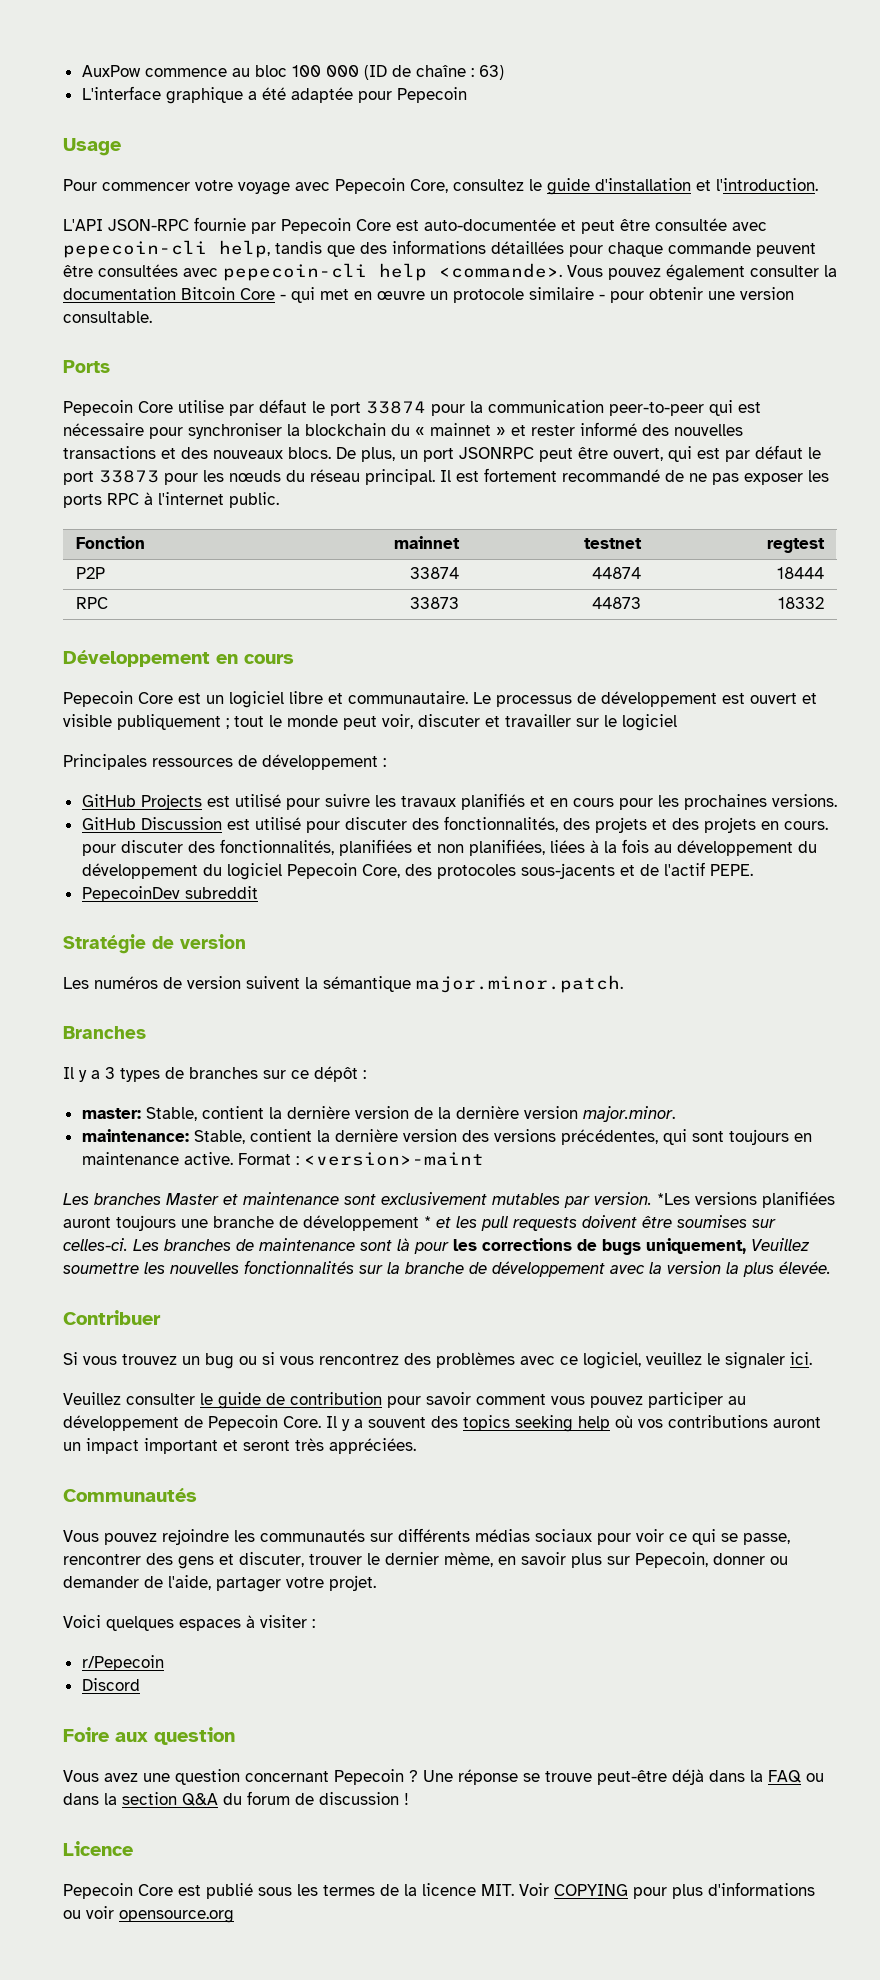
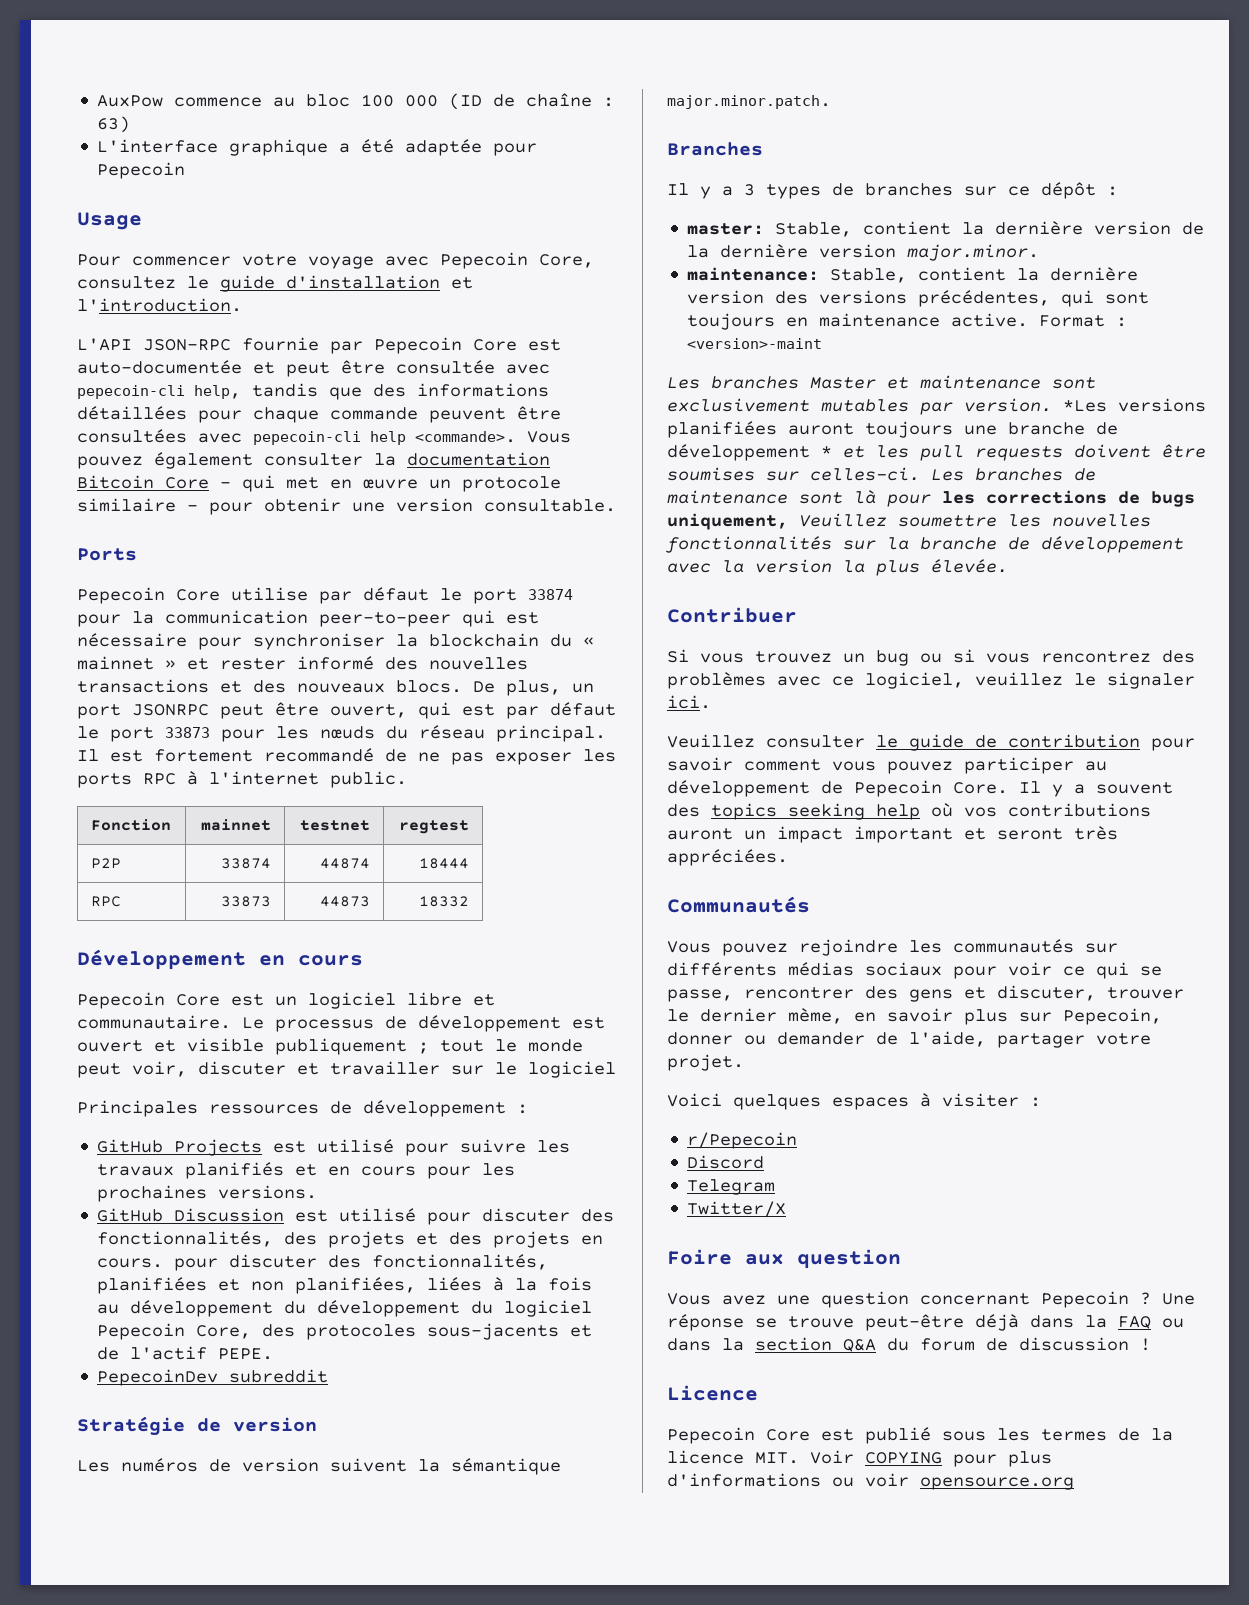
(140, 1684) none -> [687,1179,776,1195] [687,1201,787,1218] // Telegram // Twitter/X

